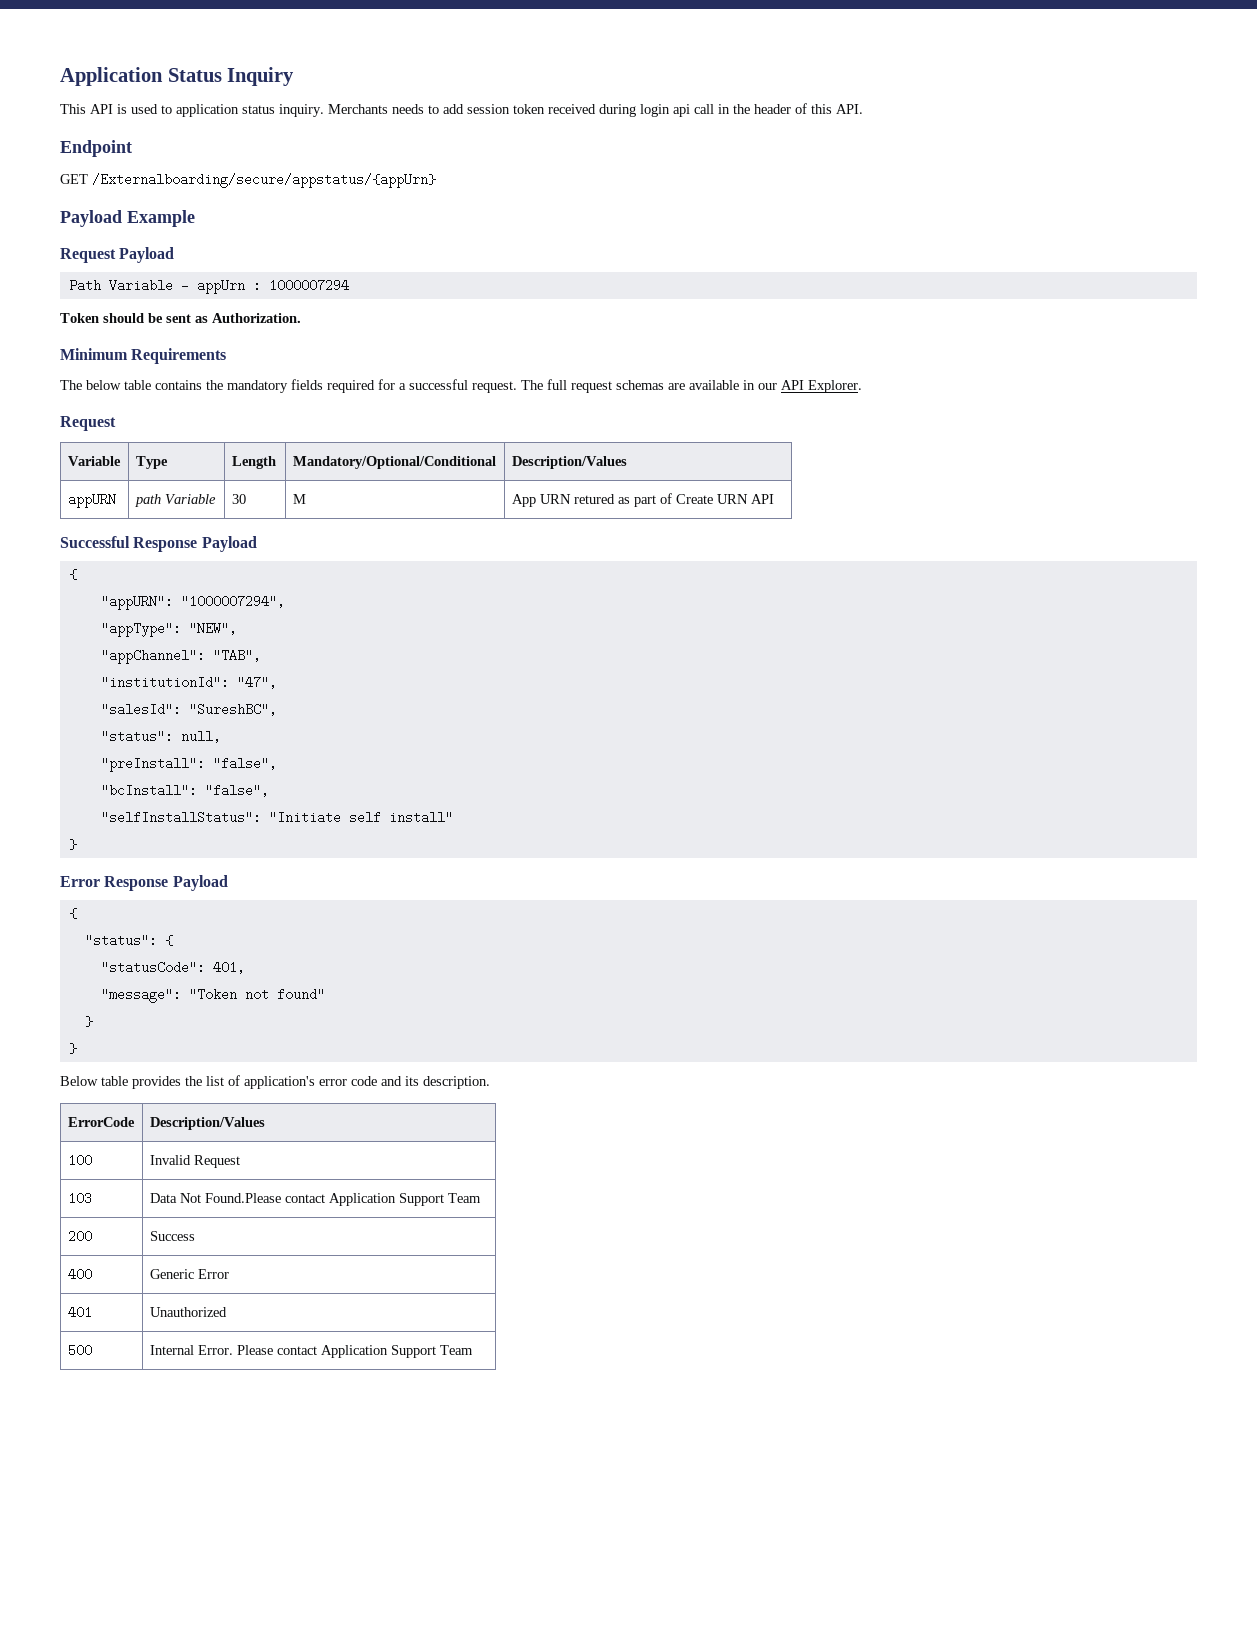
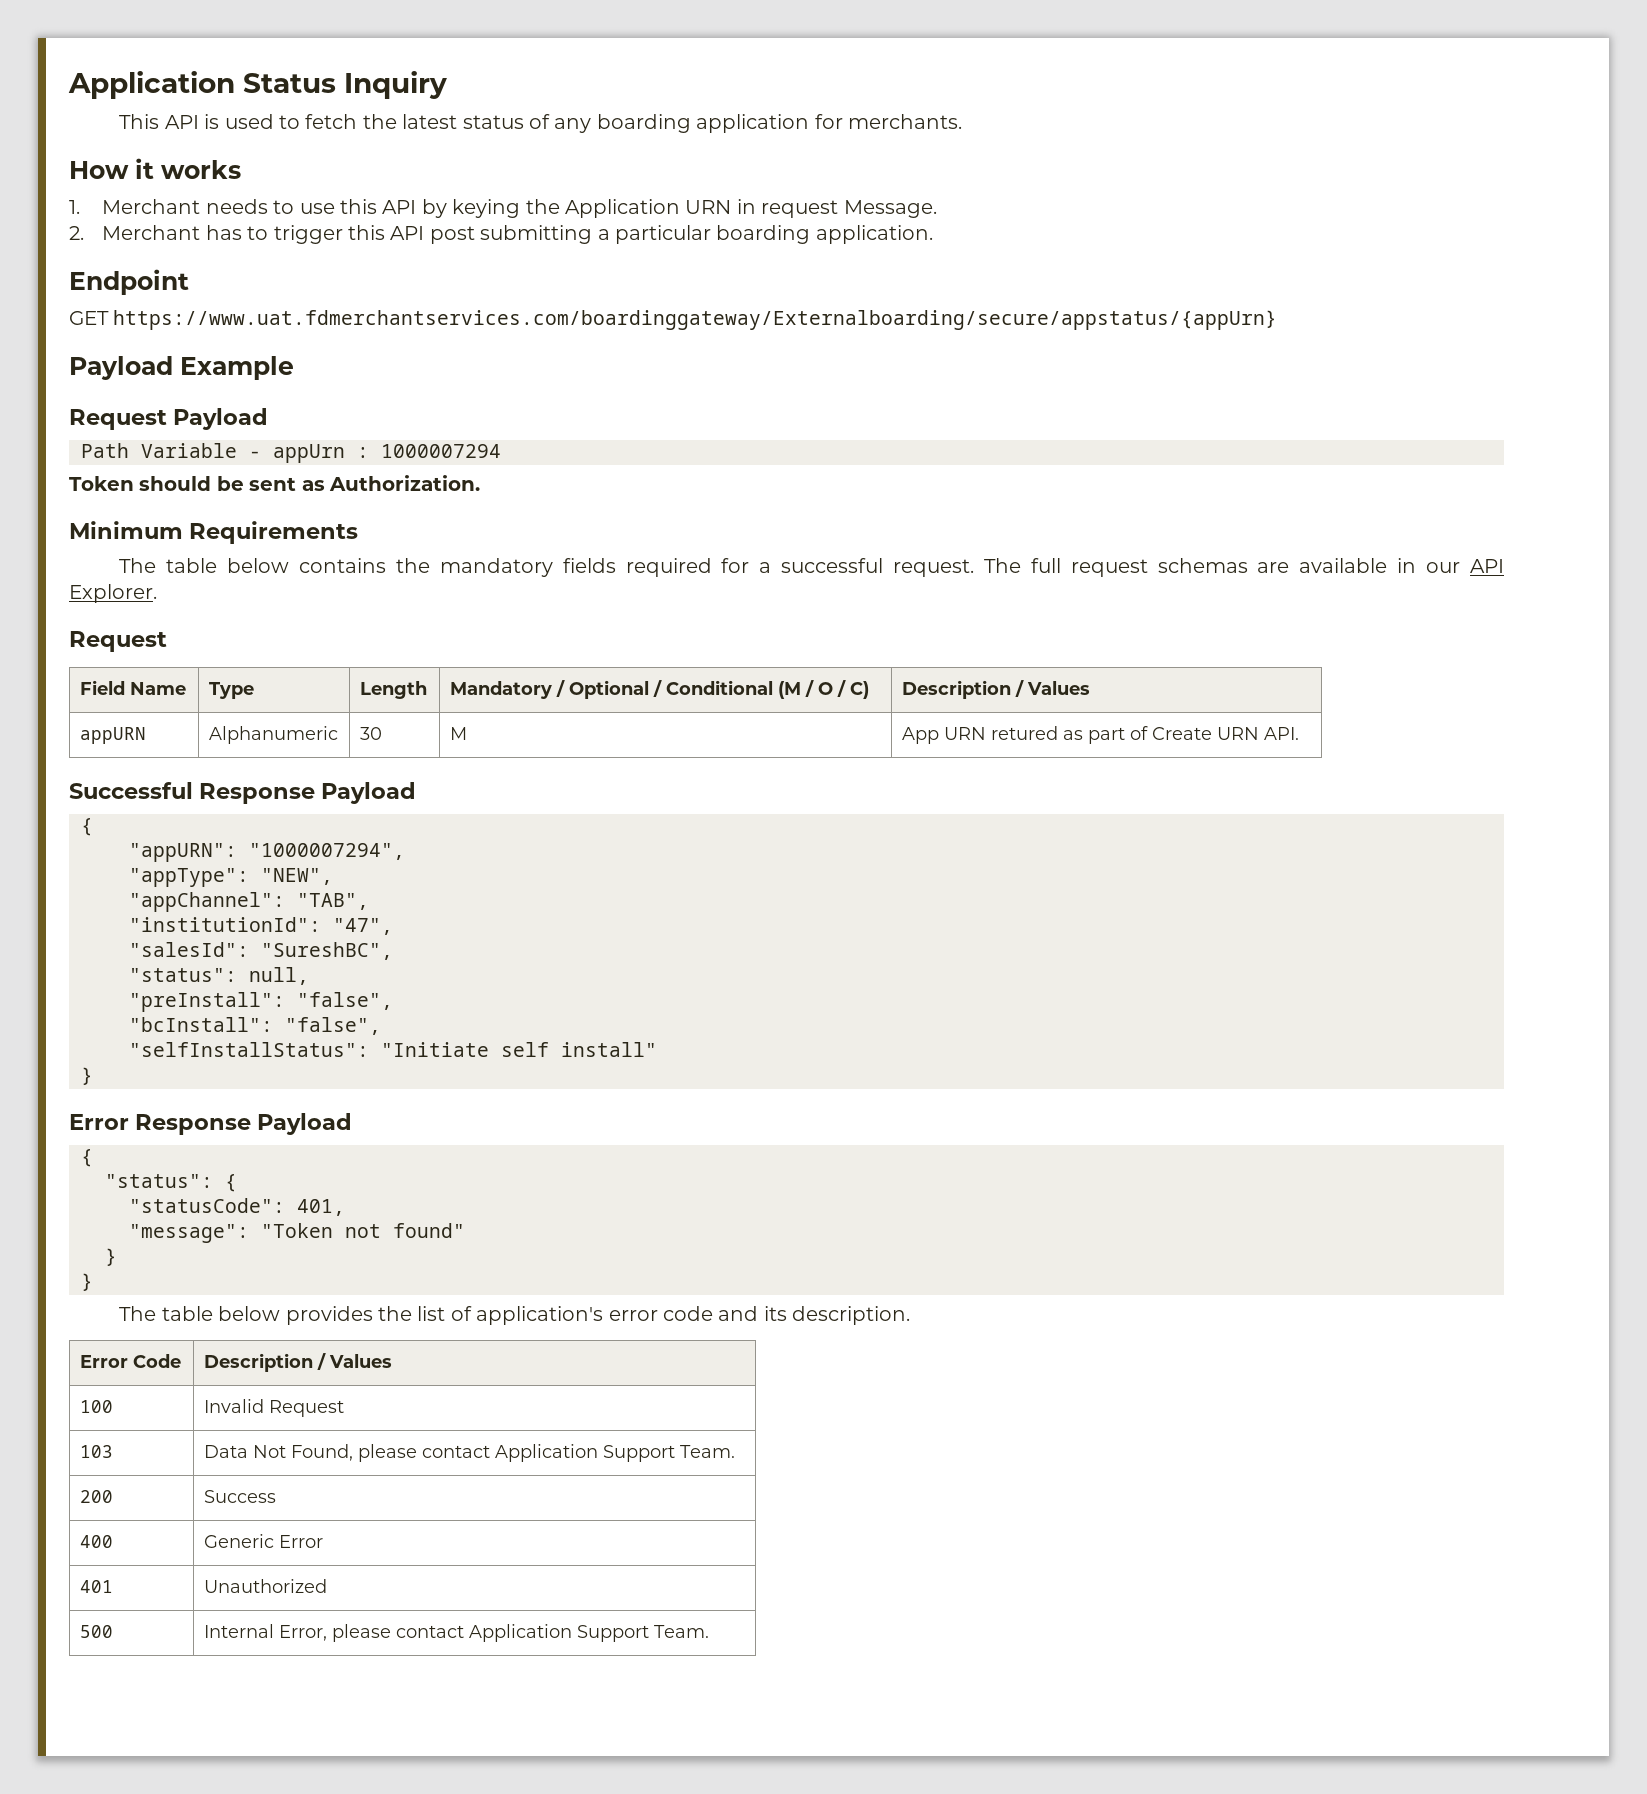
[176,103,863,117] application status inquiry. Merchants needs to add session token received during login api call in the header of this API. -> [305,114,962,133] [69,158,241,179] [69,199,937,218] [69,225,933,244] fetch the latest status of any boarding application for merchants. // How it works // 1. Merchant needs to use this API by keying the Application URN in request Message. // 2. Merchant has to trigger this API post submitting a particular boarding application.
[92,173,436,188] /Externalboarding/secure/appstatus/{appUrn} -> [113,310,1278,330] https://www.uat.fdmerchantservices.com/boardinggateway/Externalboarding/secure/appstatus/{appUrn}
[86,380,151,390] below table -> [166,558,290,573] table below
[67,456,121,466] Variable -> [79,680,186,695] Field Name
[292,456,496,469] [511,456,627,469] Mandatory/Optional/Conditional | Description/Values -> [449,680,869,699] [901,680,1090,699] Mandatory / Optional / Conditional (M / O / C) | Description / Values
[134,494,216,507] path Variable -> [208,726,338,744] Alphanumeric
[750,494,774,504] API -> [1263,727,1299,740] API.
[60,1076,128,1086] Below table -> [119,1306,281,1321] The table below
[67,1117,135,1127] [149,1117,265,1130] ErrorCode | Description/Values -> [79,1354,181,1368] [203,1353,392,1372] Error Code | Description / Values
[204,1193,481,1206] Found.Please contact Application Support Team -> [290,1444,735,1462] Found, please contact Application Support Team.
[197,1345,473,1358] Error. Please contact Application Support Team -> [278,1624,709,1642] Error, please contact Application Support Team.

